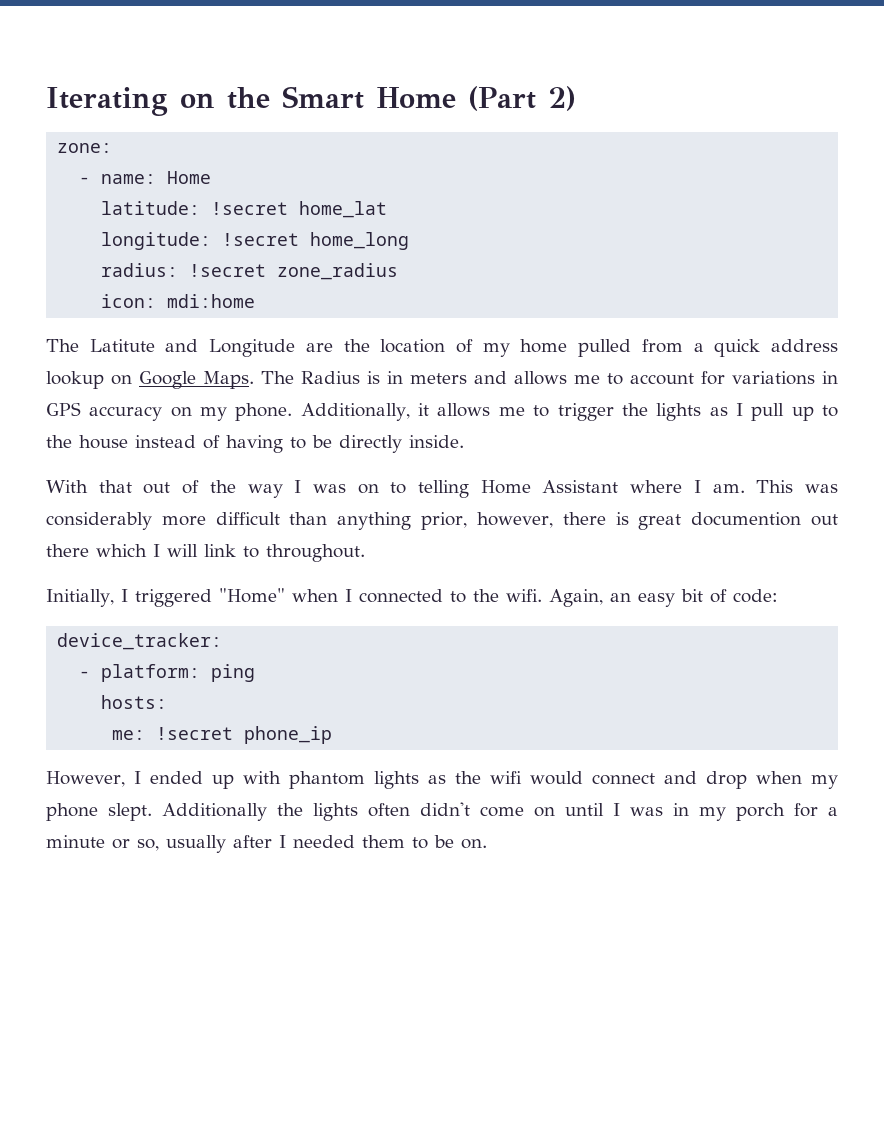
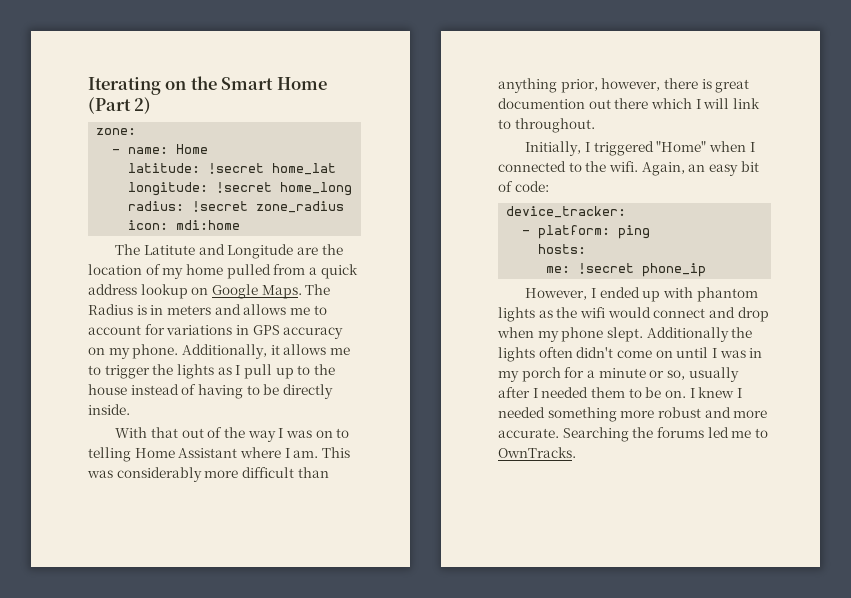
(487, 844) none -> [689,387,742,398] [498,407,768,422] [498,427,768,442] [498,447,576,458] I knew I needed something more robust and more accurate. Searching the forums led me to OwnTracks.

